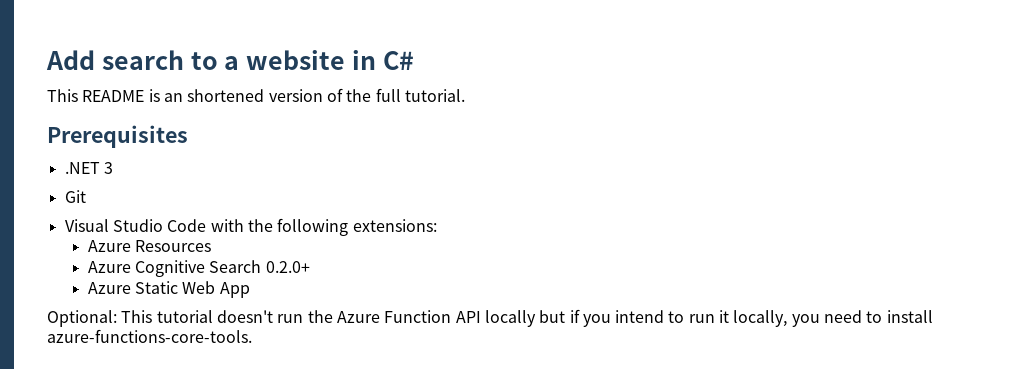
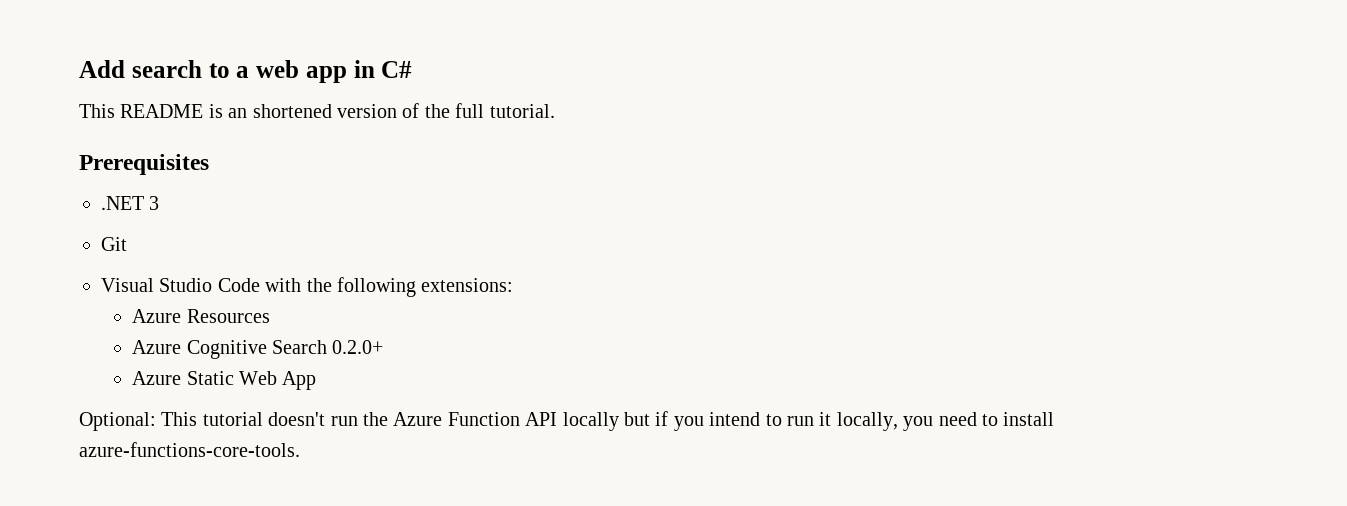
[246,50,345,70] website -> [256,60,347,83] web app

